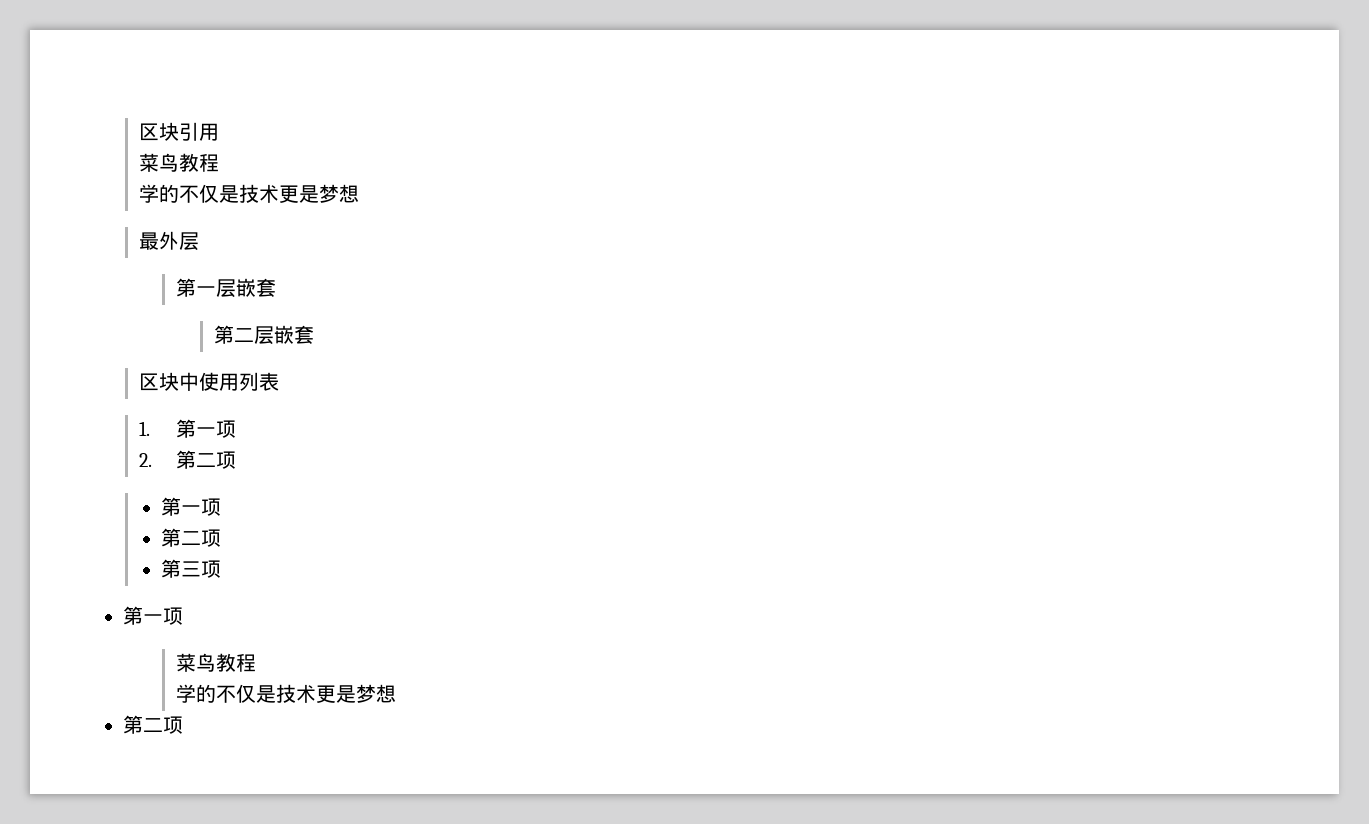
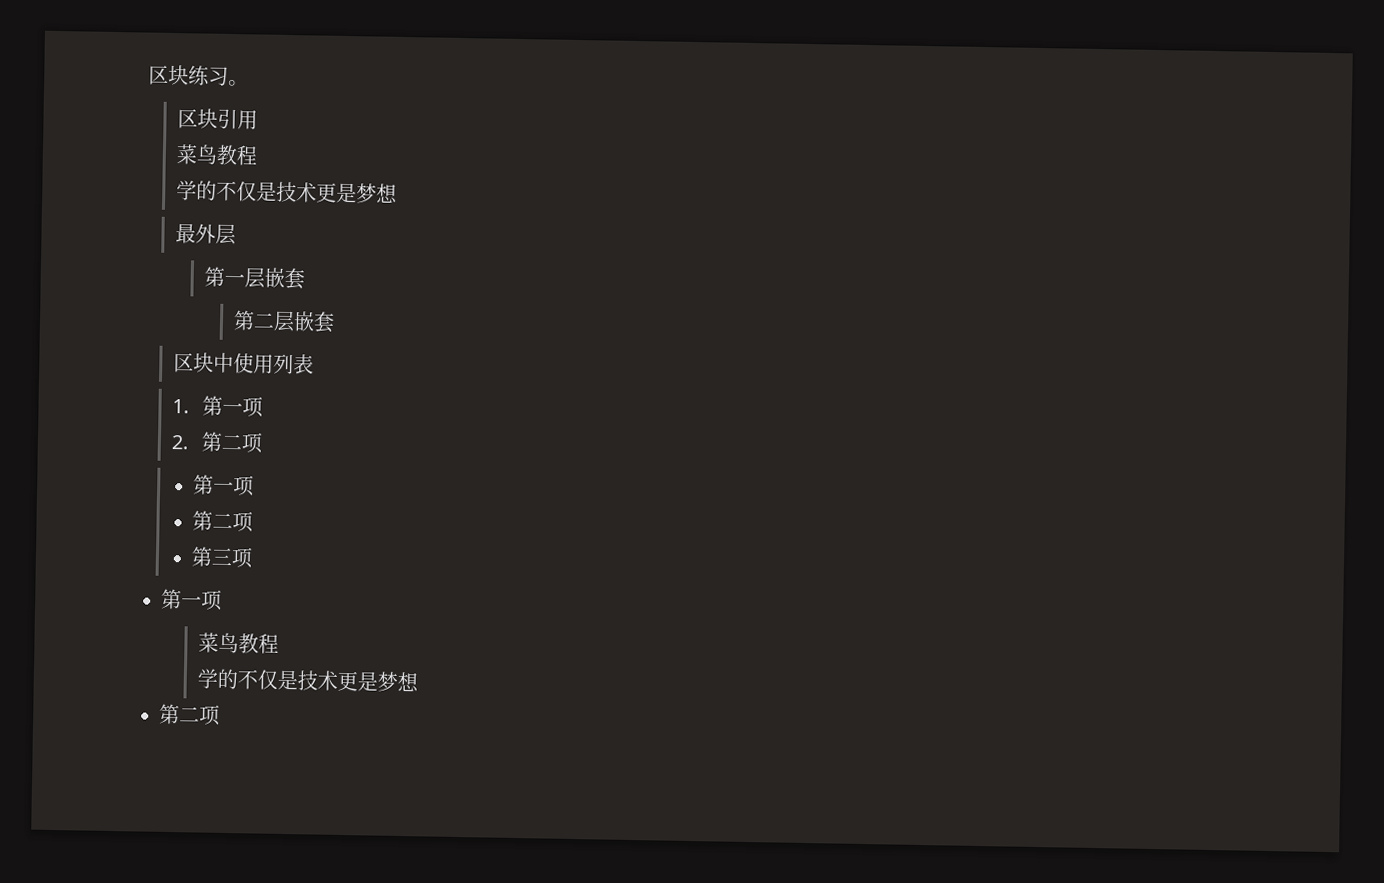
[138,122,179,141] 区块 -> [148,64,249,87] [177,108,219,129] 区块练习。 // 区块

